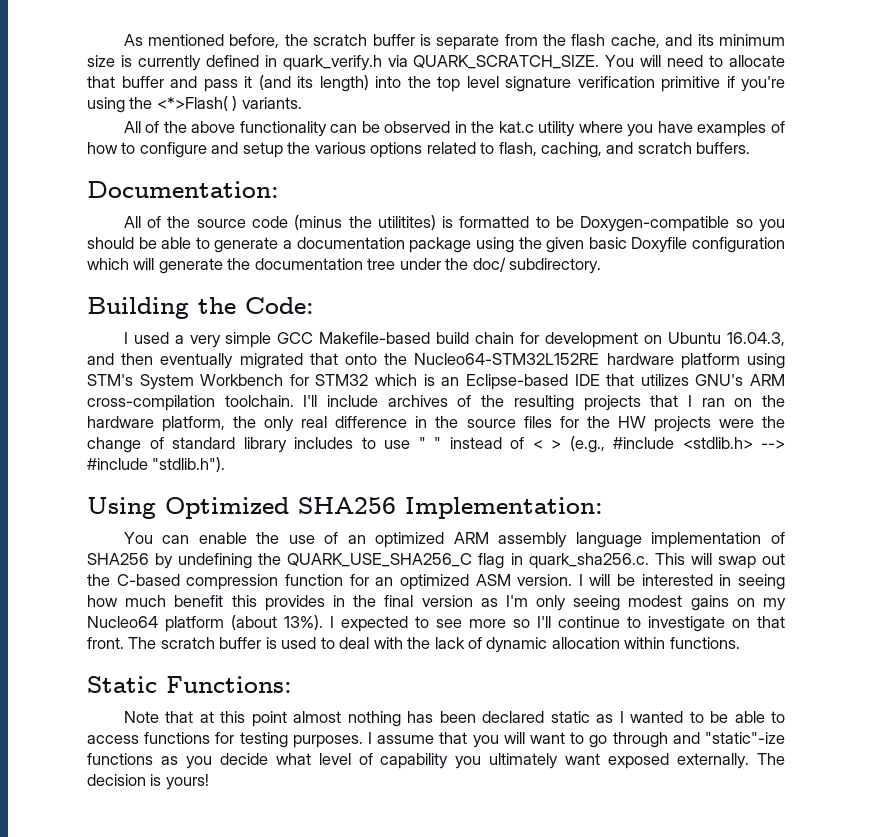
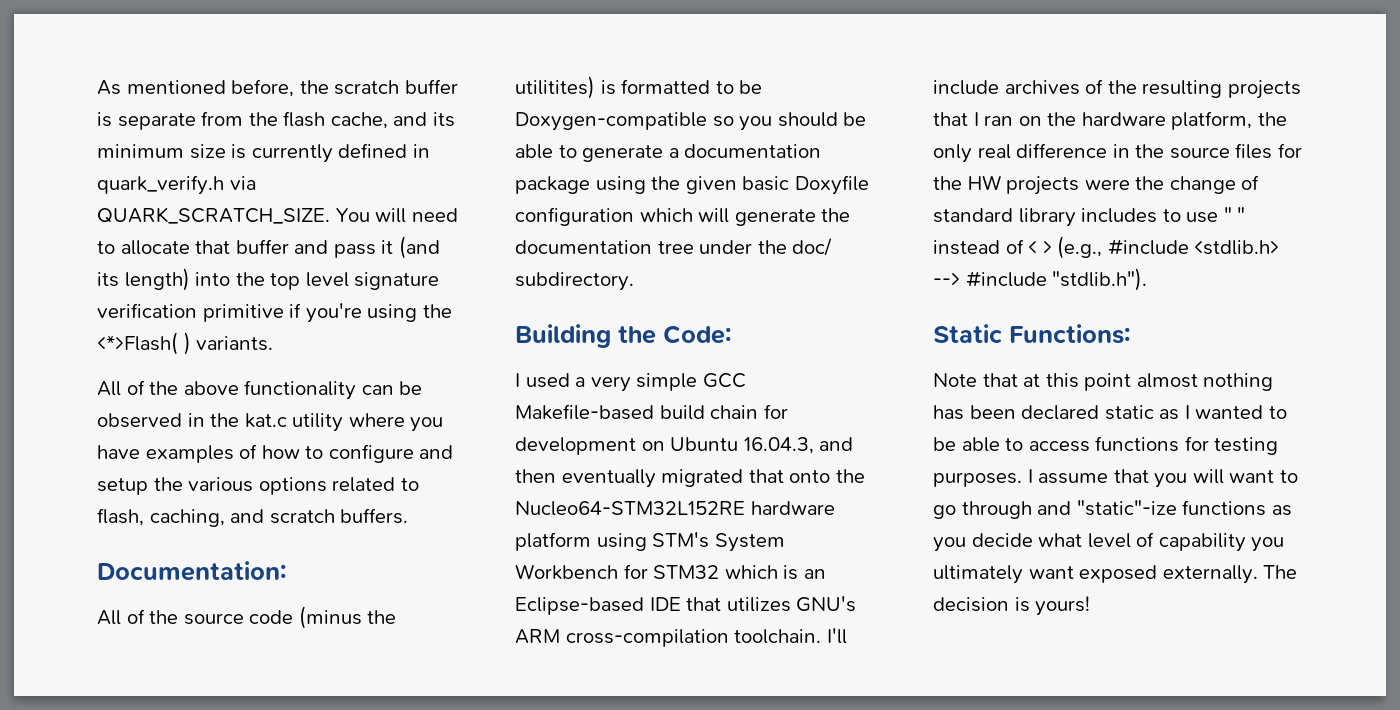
[87,497,603,519] [123,532,785,548] [87,553,785,569] [87,574,785,590] [87,595,786,611] [87,615,785,632] [87,637,740,653] // Using Optimized SHA256 Implementation: // You can enable the use of an optimized ARM assembly language implementation of SHA256 by undefining the QUARK_USE_SHA256_C flag in quark_sha256.c. This will swap out the C-based compression function for an optimized ASM version. I will be interested in seeing how much benefit this provides in the final version as I'm only seeing modest gains on my Nucleo64 platform (about 13%). I expected to see more so I'll continue to investigate on that front. The scratch buffer is used to deal with the lack of dynamic allocation within functions. -> (1148, 279) none

